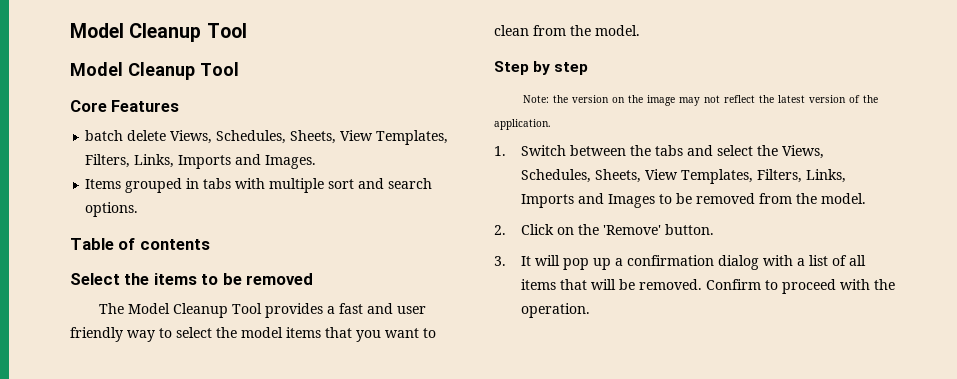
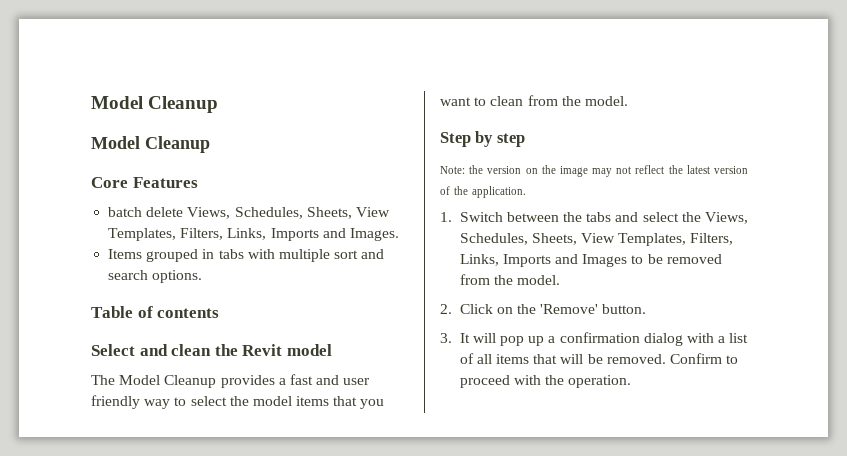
[70,23,247,42] [70,62,239,80] Model Cleanup Tool // Model Cleanup Tool -> [91,96,219,113] [91,136,210,153] Model Cleanup // Model Cleanup
[124,273,314,285] the items to be removed -> [139,344,332,356] and clean the Revit model
[231,303,262,314] Tool -> (217, 381) none

